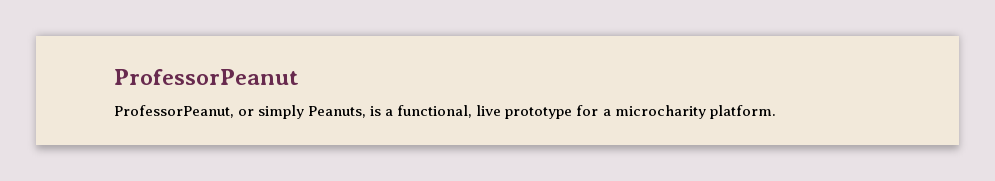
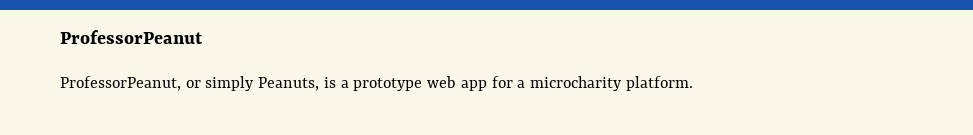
[397,105,573,119] functional, live prototype -> [353,76,487,91] prototype web app

